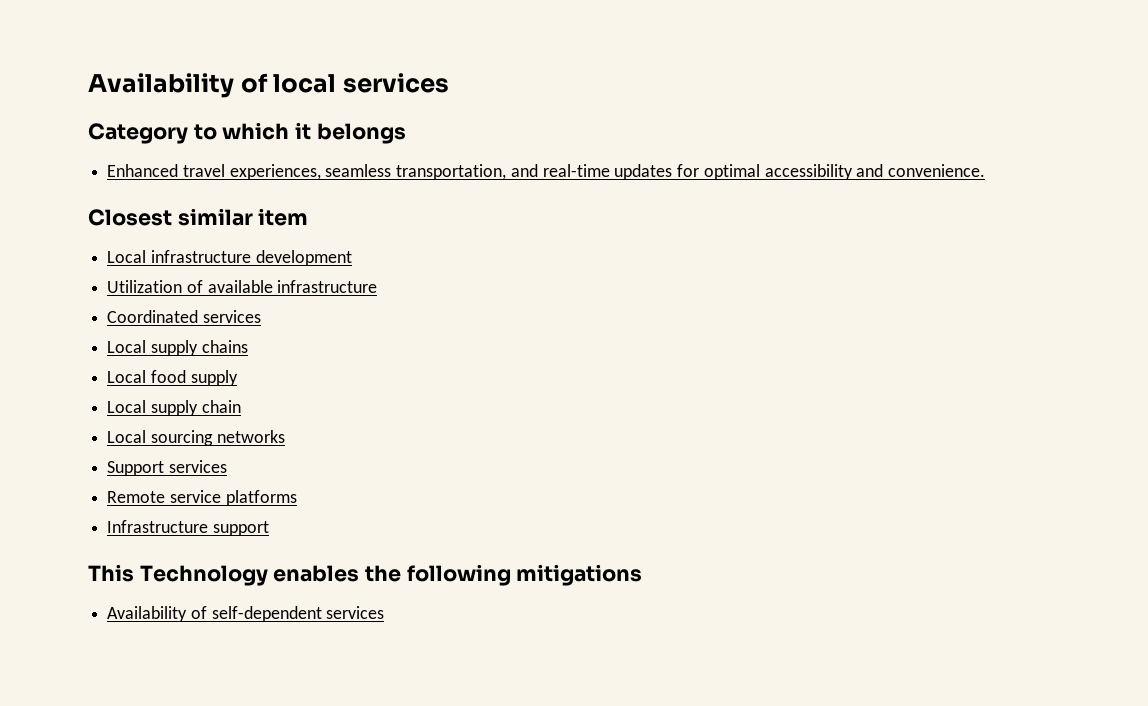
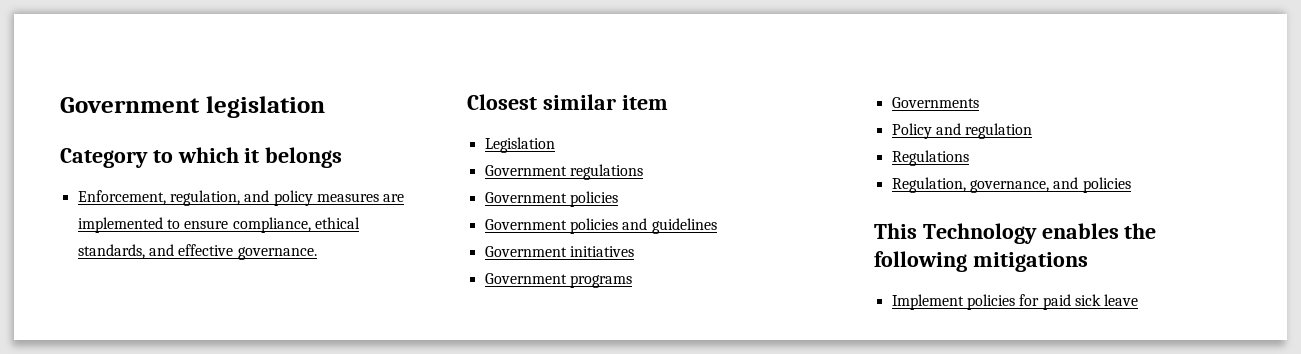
[88,73,449,98] Availability of local services -> [60,96,325,118] Government legislation
[107,164,985,180] [88,208,309,226] [107,250,352,266] [107,280,378,293] [107,310,261,323] [107,340,248,356] [107,370,238,386] [107,400,241,416] [107,430,285,446] [107,460,227,476] [107,490,297,506] [107,520,269,536] Enhanced travel experiences, seamless transportation, and real-time updates for optimal accessibility and convenience. // Closest similar item // Local infrastructure development // Utilization of available infrastructure // Coordinated services // Local supply chains // Local food supply // Local supply chain // Local sourcing networks // Support services // Remote service platforms // Infrastructure support -> [77,190,405,206] [77,217,360,233] [77,244,317,260] [467,94,668,110] [484,137,555,153] [484,164,643,180] [484,191,618,207] [484,218,717,234] [484,246,634,257] [484,273,632,288] [891,97,979,108] [891,123,1033,139] [891,150,969,166] [891,177,1131,193] Enforcement, regulation, and policy measures are implemented to ensure compliance, ethical standards, and effective governance. // Closest similar item // Legislation // Government regulations // Government policies // Government policies and guidelines // Government initiatives // Government programs // Governments // Policy and regulation // Regulations // Regulation, governance, and policies
[107,606,385,622] Availability of self-dependent services -> [891,294,1139,310] Implement policies for paid sick leave

